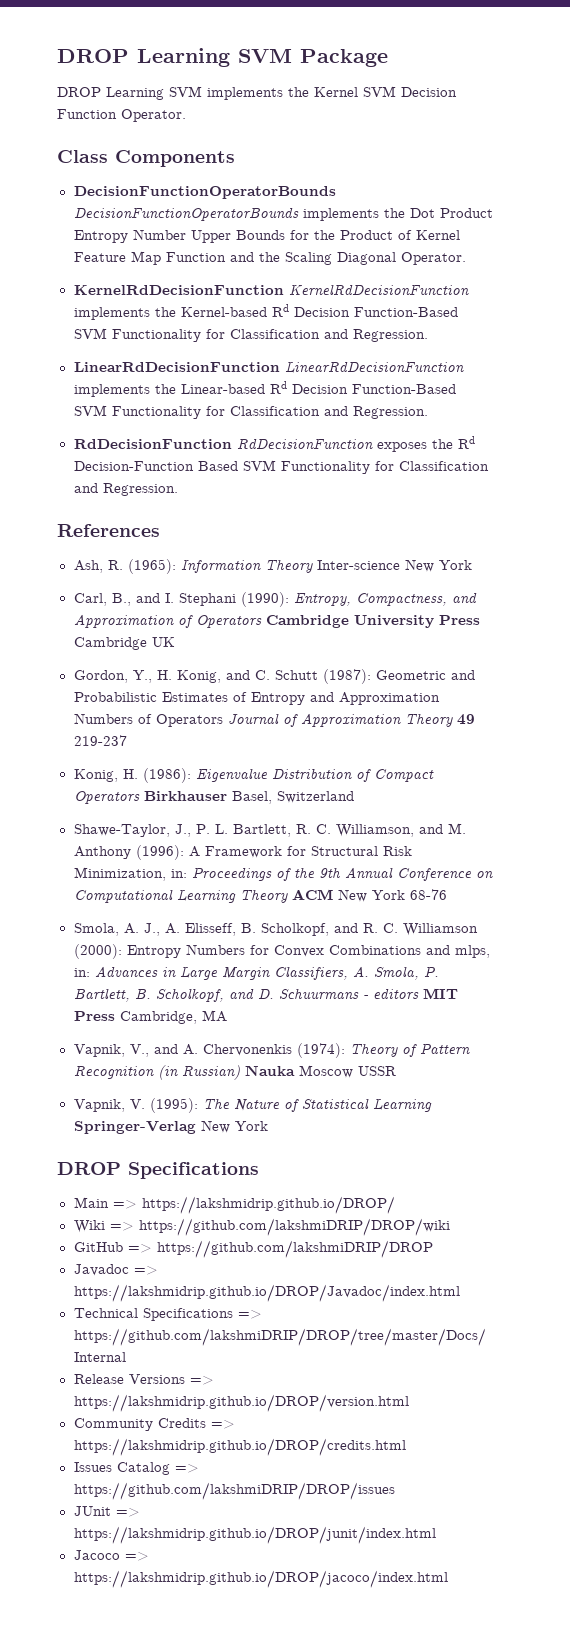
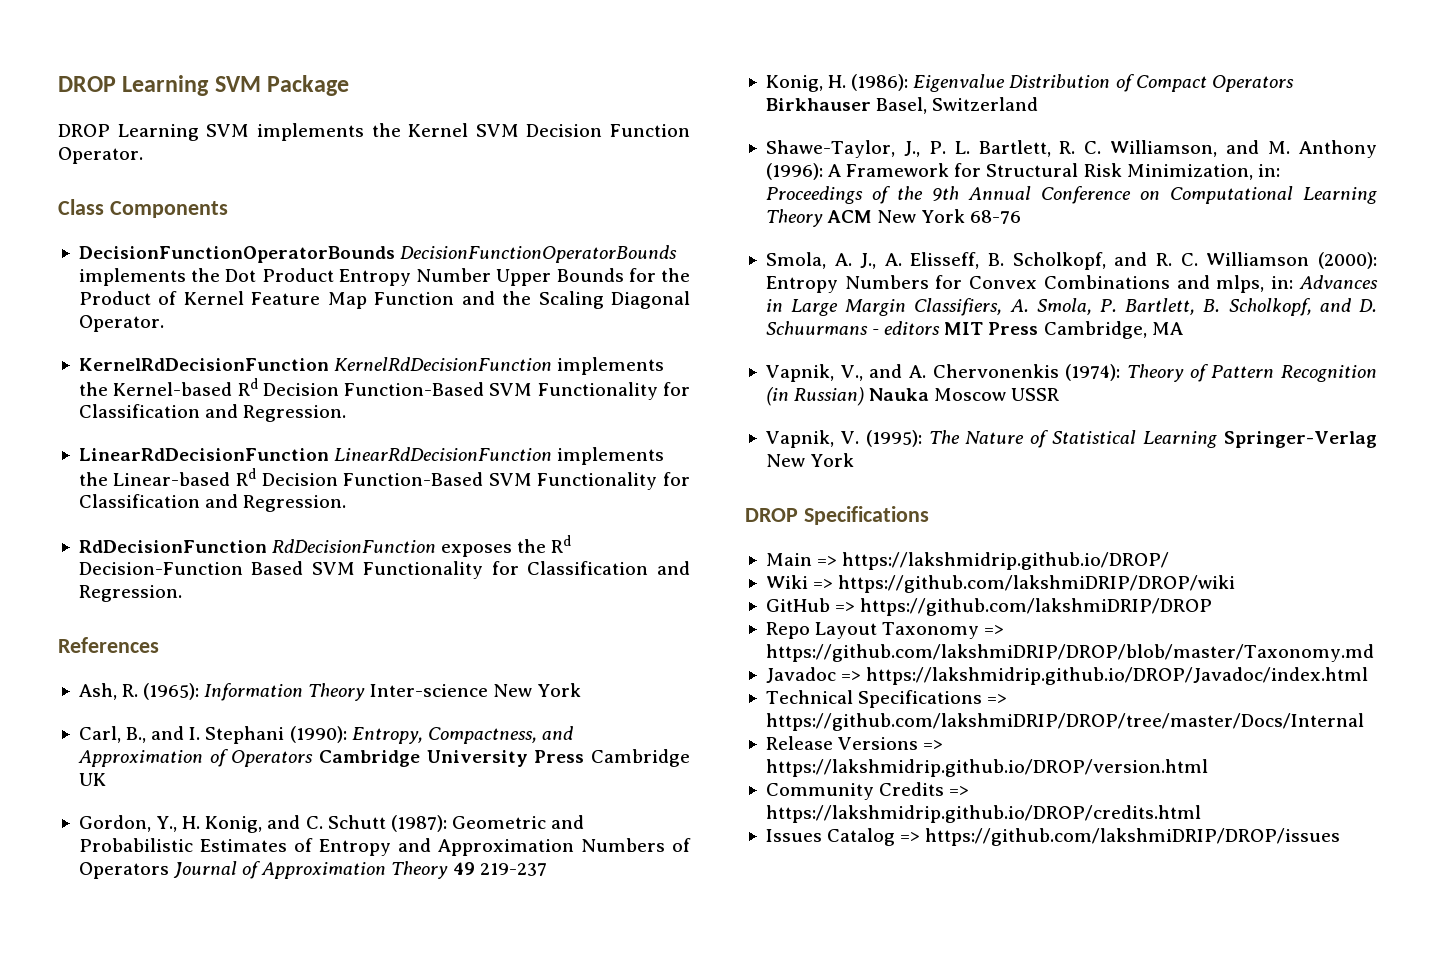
(433, 1249) none -> [765,622,1005,639] [765,644,1374,662] // Repo Layout Taxonomy => https://github.com/lakshmiDRIP/DROP/blob/master/Taxonomy.md
[73,1506,140,1517] [73,1526,436,1544] [73,1550,149,1561] [73,1570,448,1588] // JUnit => https://lakshmidrip.github.io/DROP/junit/index.html // Jacoco => https://lakshmidrip.github.io/DROP/jacoco/index.html -> (1341, 837) none

